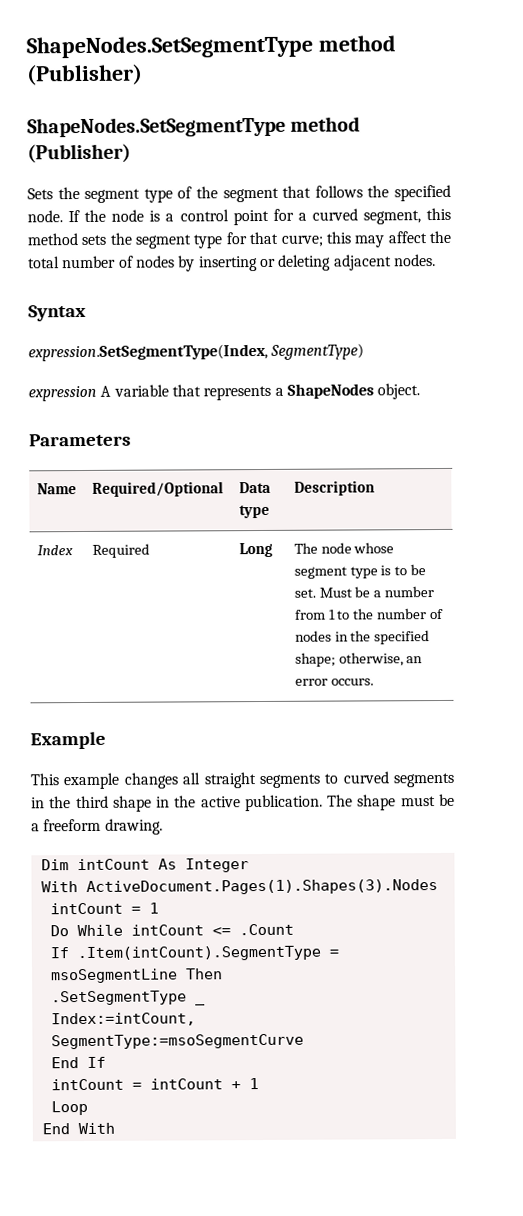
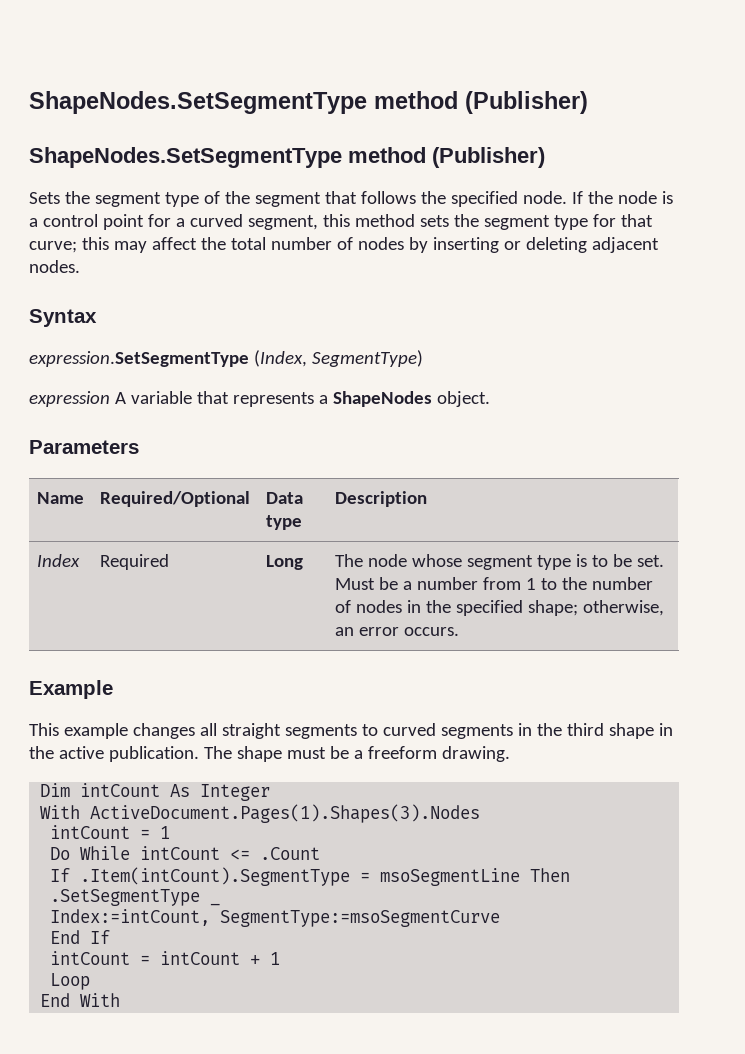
[28,343,268,362] expression.SetSegmentType(Index, -> [29,350,307,367] expression.SetSegmentType (Index,

